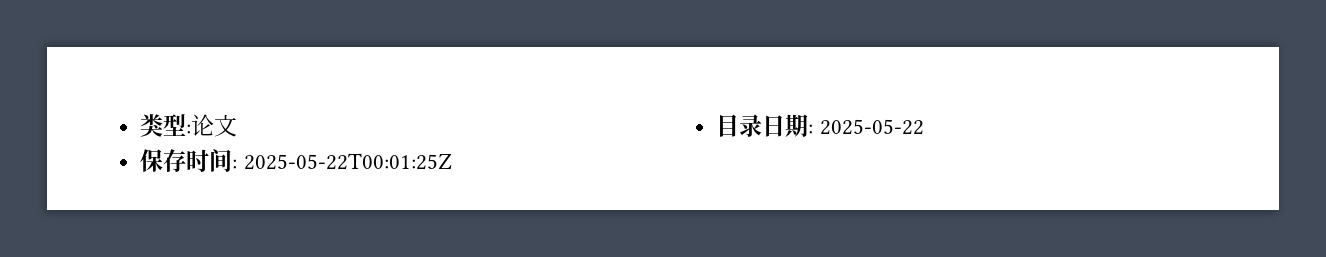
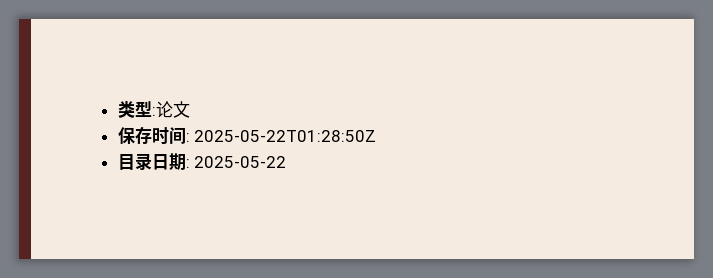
[243,153,452,170] 2025-05-22T00:01:25Z -> [194,130,377,142] 2025-05-22T01:28:50Z

